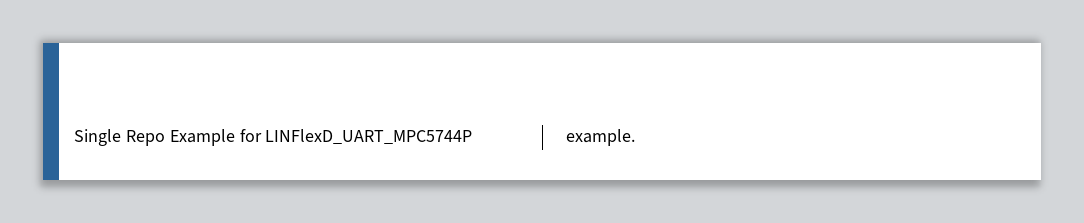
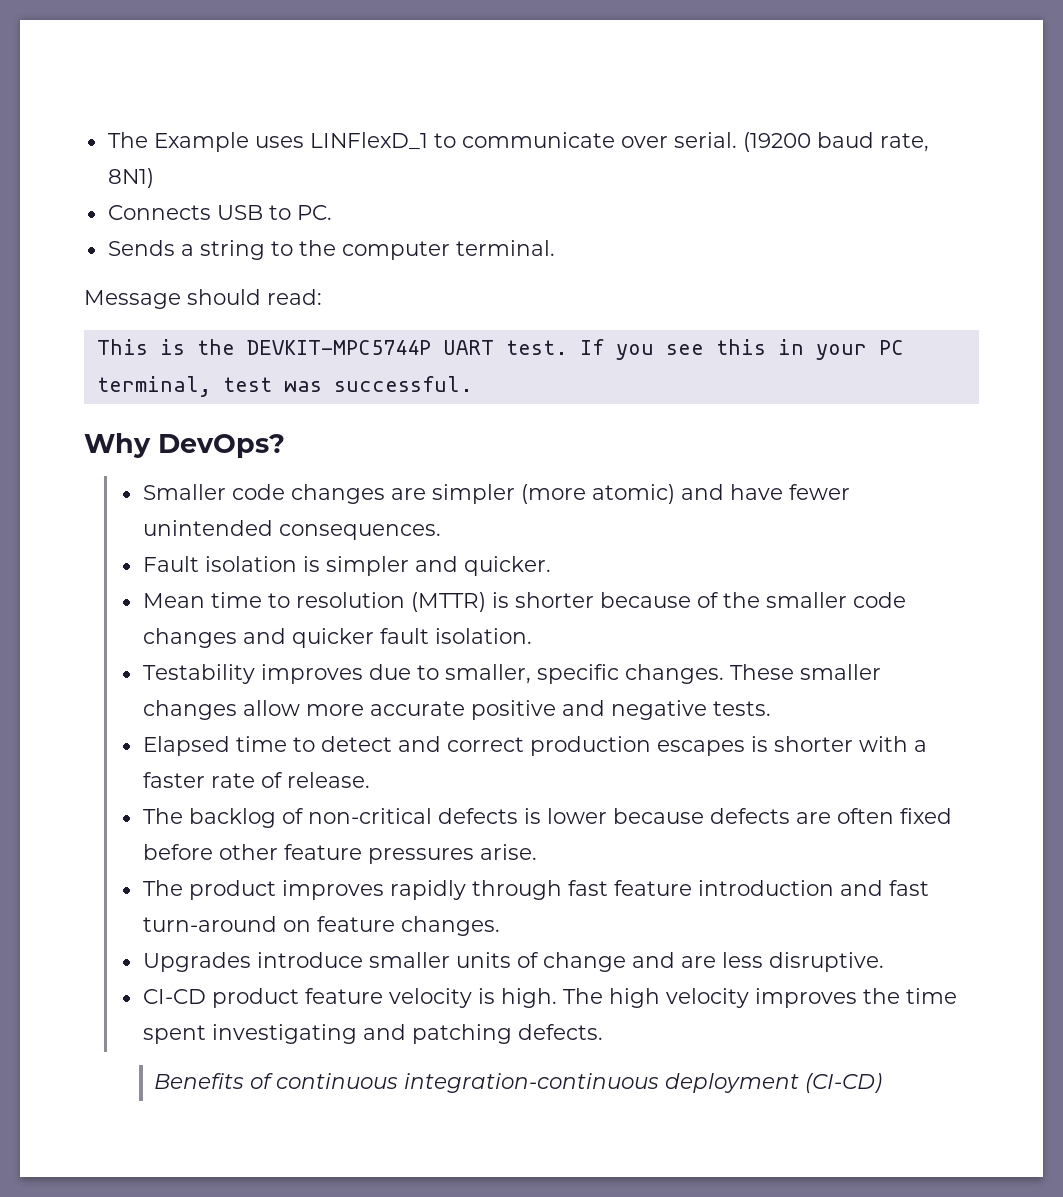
[74,129,635,146] Single Repo Example for LINFlexD_UART_MPC5744P example. -> [107,132,929,152] [107,168,154,188] [107,205,332,220] [107,240,555,260] [84,289,322,309] [96,339,904,360] [96,376,473,397] [84,433,285,458] [142,484,850,504] [142,520,441,540] [142,556,551,576] [142,592,906,612] [142,628,532,648] [142,664,881,684] [142,700,771,720] [142,736,927,756] [142,772,370,788] [142,808,952,828] [142,844,537,864] [142,880,929,900] [142,916,500,936] [142,952,884,972] [142,988,957,1008] [142,1024,603,1044] [154,1073,883,1093] The Example uses LINFlexD_1 to communicate over serial. (19200 baud rate, 8N1) // Connects USB to PC. // Sends a string to the computer terminal. // Message should read: // This is the DEVKIT-MPC5744P UART test. If you see this in your PC terminal, test was successful. // Why DevOps? // Smaller code changes are simpler (more atomic) and have fewer unintended consequences. // Fault isolation is simpler and quicker. // Mean time to resolution (MTTR) is shorter because of the smaller code changes and quicker fault isolation. // Testability improves due to smaller, specific changes. These smaller changes allow more accurate positive and negative tests. // Elapsed time to detect and correct production escapes is shorter with a faster rate of release. // The backlog of non-critical defects is lower because defects are often fixed before other feature pressures arise. // The product improves rapidly through fast feature introduction and fast turn-around on feature changes. // Upgrades introduce smaller units of change and are less disruptive. // CI-CD product feature velocity is high. The high velocity improves the time spent investigating and patching defects. // Benefits of continuous integration-continuous deployment (CI-CD)

